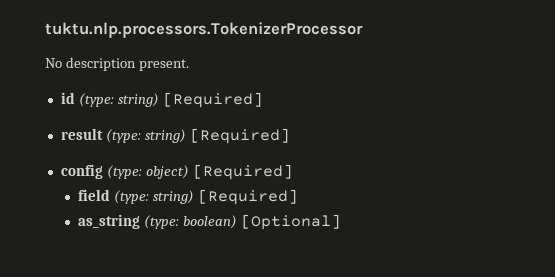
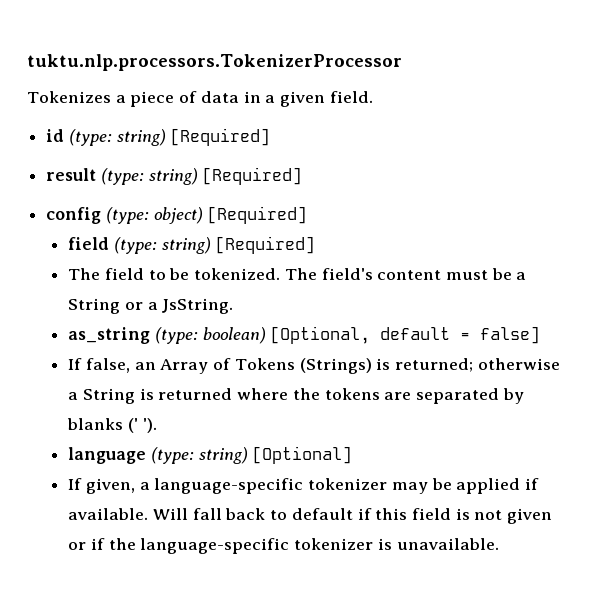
[45,57,189,71] No description present. -> [27,91,373,107] Tokenizes a piece of data in a given field.
[78,214,342,230] as_string (type: boolean) [Optional] -> [68,268,527,280] [68,298,234,314] [68,326,541,344] [68,358,560,374] [68,388,524,404] [67,418,157,433] [68,446,353,464] [68,478,540,494] [68,508,553,524] [68,538,499,554] The field to be tokenized. The field's content must be a String or a JsString. // as_string (type: boolean) [Optional, default = false] // If false, an Array of Tokens (Strings) is returned; otherwise a String is returned where the tokens are separated by blanks (' '). // language (type: string) [Optional] // If given, a language-specific tokenizer may be applied if available. Will fall back to default if this field is not given or if the language-specific tokenizer is unavailable.

